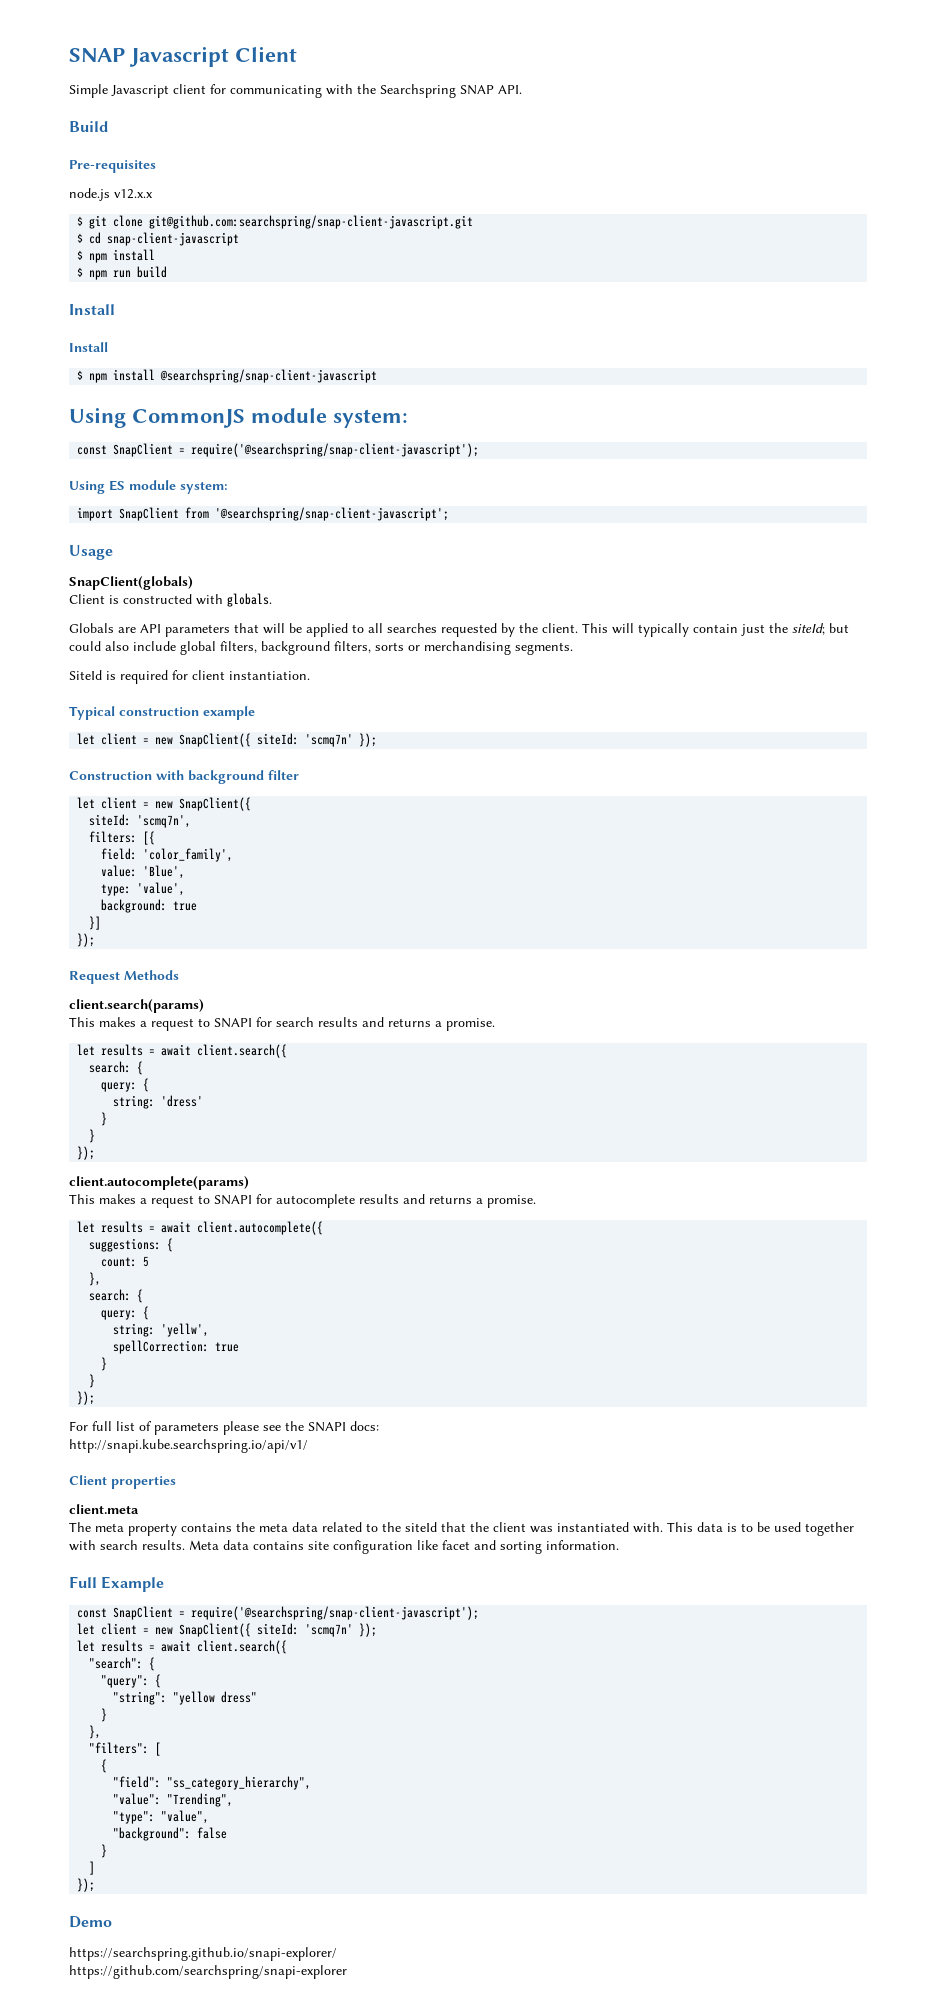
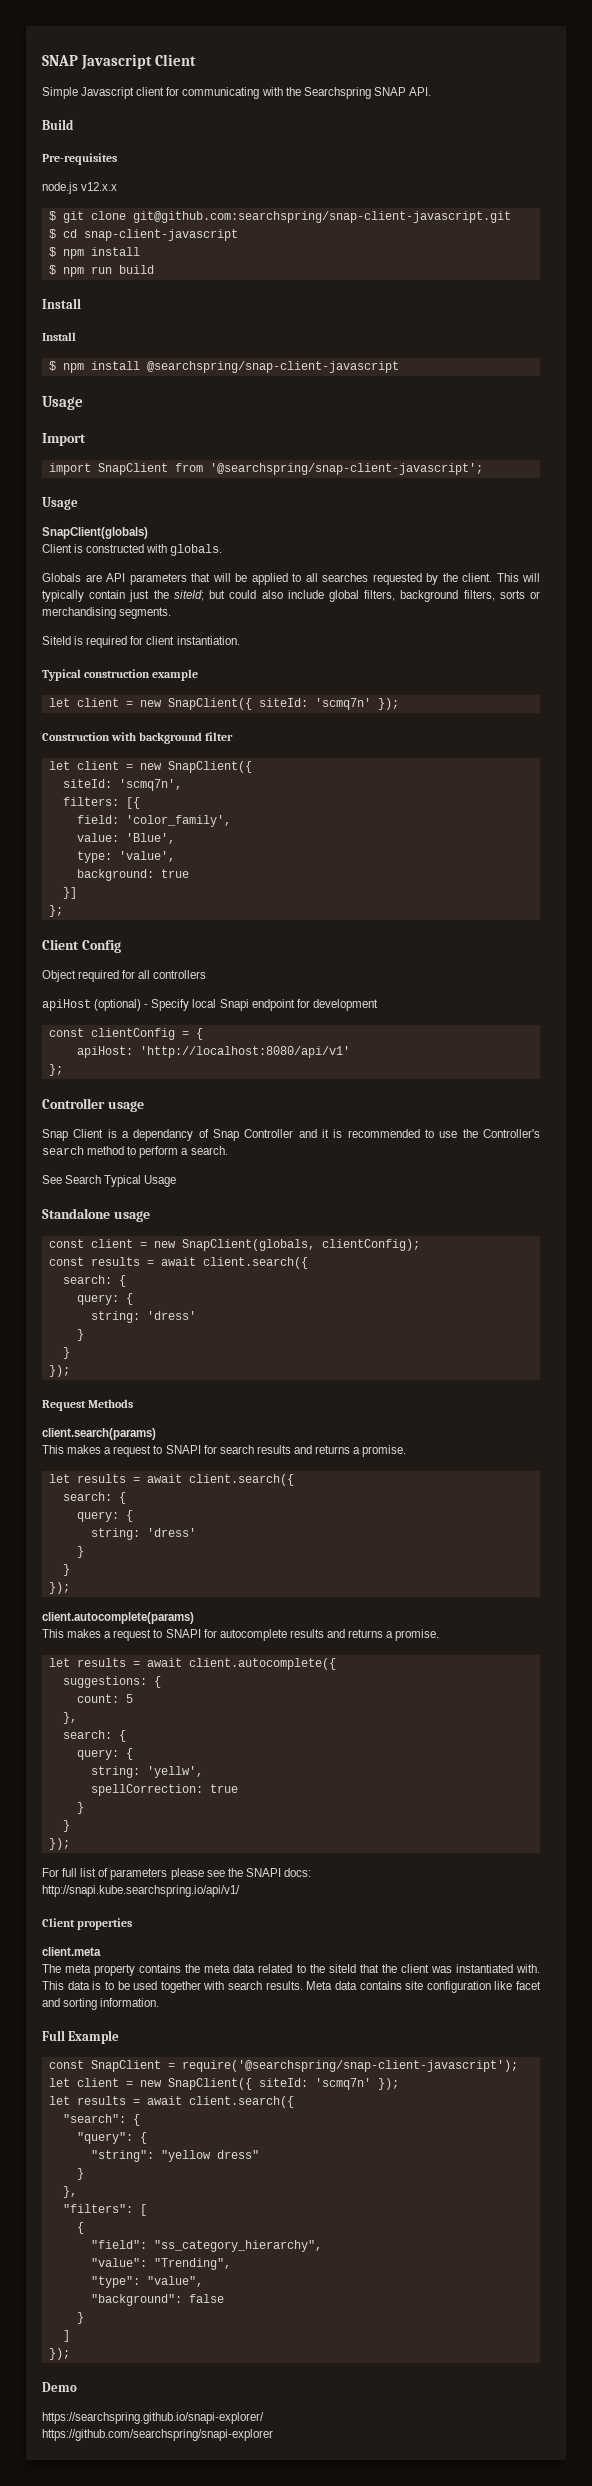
[69,407,408,428] [77,443,480,457] [69,480,228,494] Using CommonJS module system: // const SnapClient = require('@searchspring/snap-client-javascript'); // Using ES module system: -> [42,396,83,410] [42,433,86,446] Usage // Import
(102, 923) none -> [48,905,63,917] [42,939,121,953] [42,970,207,982] [42,999,378,1011] [48,1028,203,1040] [76,1046,350,1058] [48,1064,63,1076] [42,1098,144,1112] [42,1129,540,1141] [42,1146,228,1158] [42,1175,177,1187] [42,1208,150,1222] [48,1239,420,1251] [48,1257,308,1269] [62,1275,126,1287] [76,1293,133,1305] [90,1311,196,1323] [76,1329,84,1341] [62,1347,70,1359] // }; // Client Config // Object required for all controllers // apiHost (optional) - Specify local Snapi endpoint for development // const clientConfig = { // apiHost: 'http://localhost:8080/api/v1' // }; // Controller usage // Snap Client is a dependancy of Snap Controller and it is recommended to use the Controller's search method to perform a search. // See Search Typical Usage // Standalone usage // const client = new SnapClient(globals, clientConfig); // const results = await client.search({ // search: { // query: { // string: 'dress' // } // }

